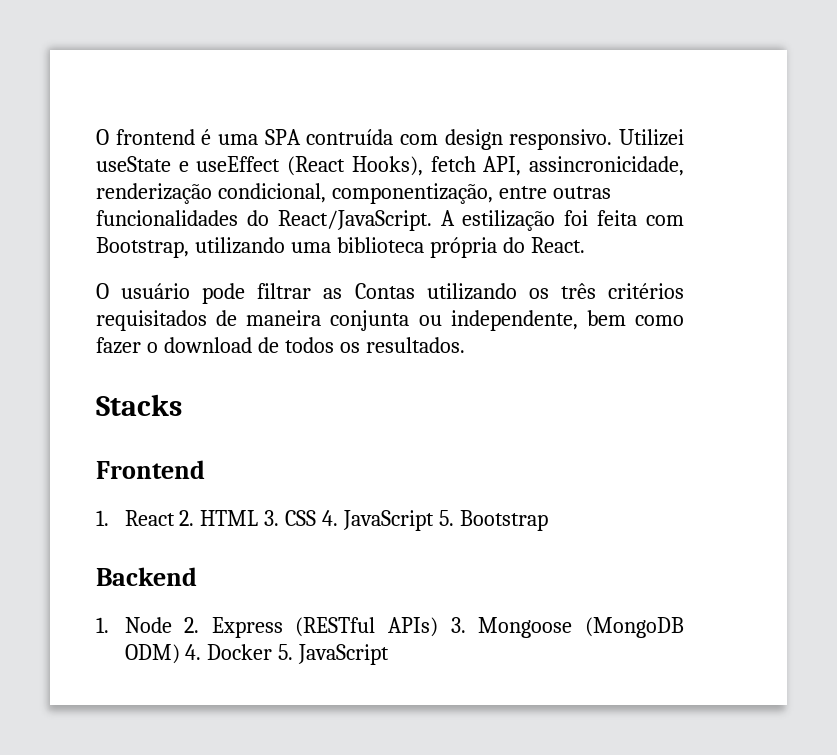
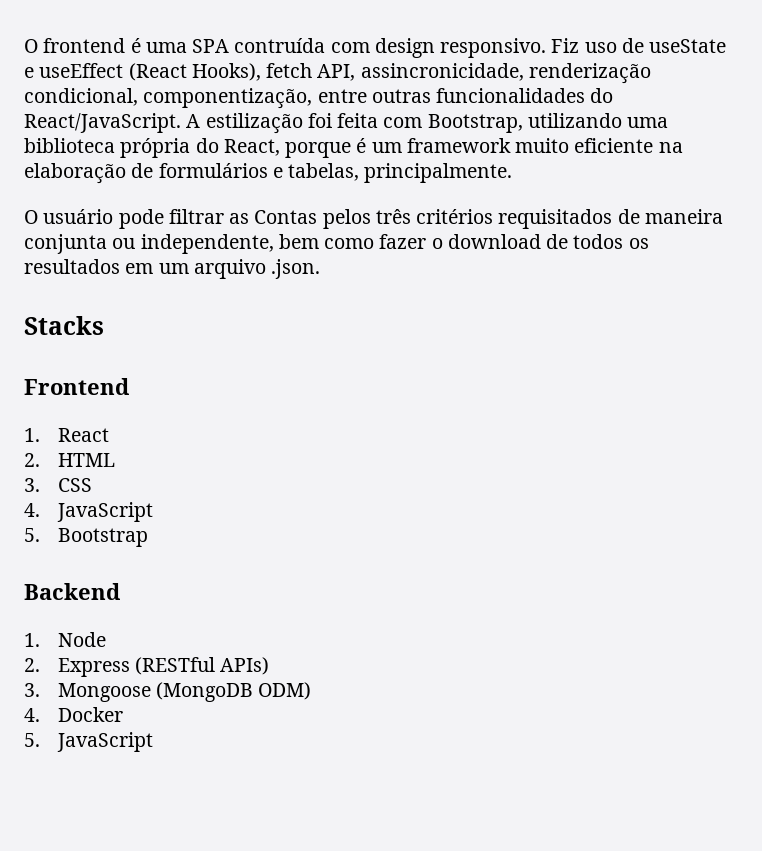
[618,129,684,146] Utilizei -> [551,38,644,53] Fiz uso de
[530,237,585,253] React. -> [223,138,683,158] [24,163,513,184] React, porque é um framework muito eficiente na elaboração de formulários e tabelas, principalmente.
[426,283,549,300] utilizando os -> [322,209,371,229] pelos
[365,337,465,353] resultados. -> [24,259,321,279] resultados em um arquivo .json.
(175, 518) none -> (109, 435) //
(259, 518) none -> (115, 460) //
(317, 518) none -> (92, 485) //
(435, 520) none -> (153, 512) //
(172, 625) none -> (106, 639) //
(439, 627) none -> (270, 666) //
(180, 654) none -> (312, 691) //
(273, 652) none -> (123, 714) //

